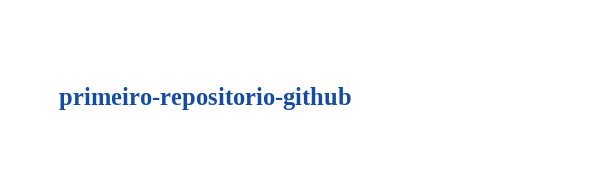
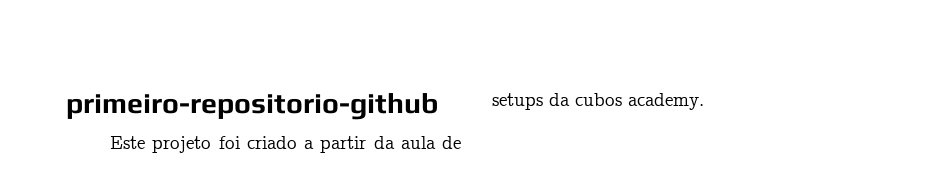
(352, 98) none -> [110,136,461,153] [492,93,704,110] // Este projeto foi criado a partir da aula de setups da cubos academy.

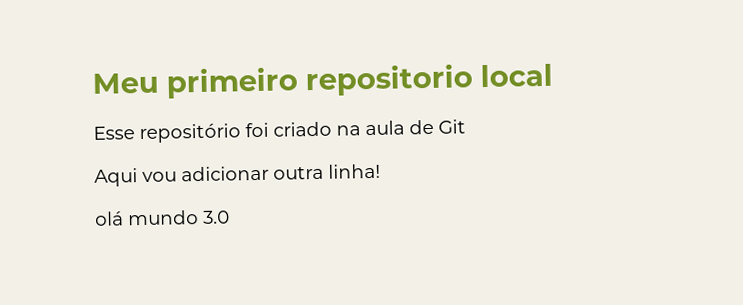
[66,93,438,120] [110,136,461,153] [492,93,704,110] primeiro-repositorio-github // Este projeto foi criado a partir da aula de setups da cubos academy. -> [92,63,553,99] [93,119,466,144] [94,163,381,187] [94,210,230,226] Meu primeiro repositorio local // Esse repositório foi criado na aula de Git // Aqui vou adicionar outra linha! // olá mundo 3.0

